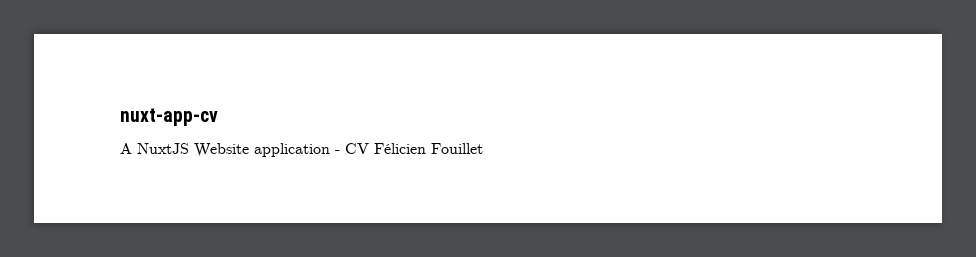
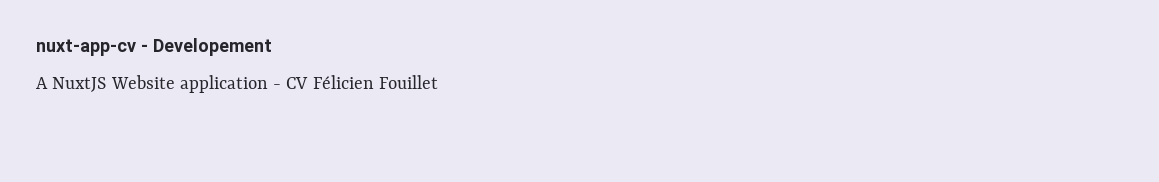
(218, 117) none -> [140,38,272,56] - Developement

